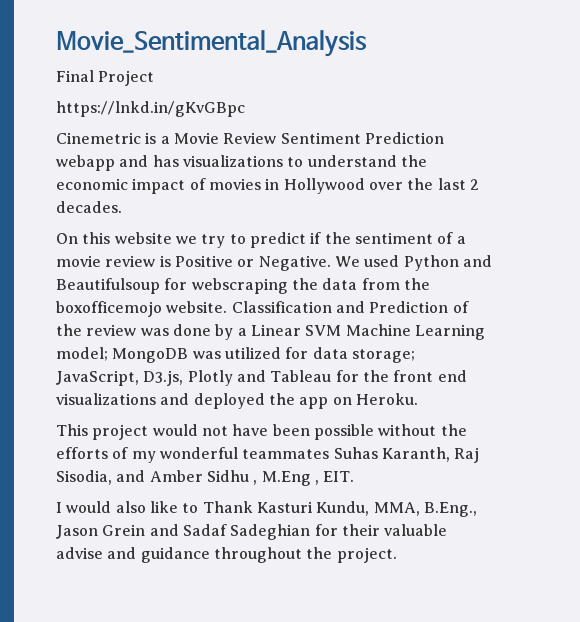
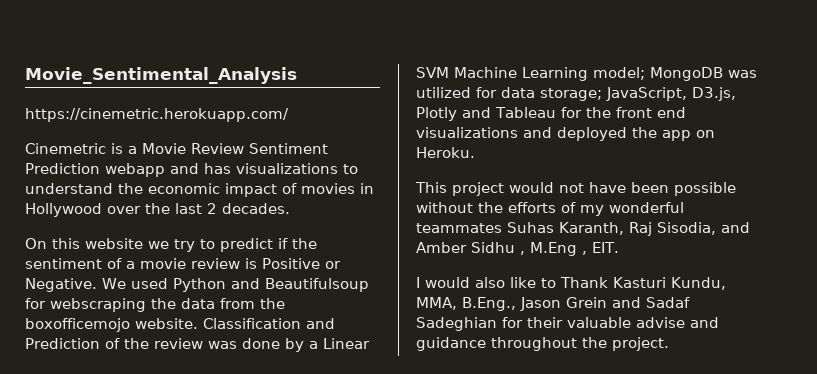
[56,70,155,86] [56,101,245,117] Final Project // https://lnkd.in/gKvGBpc -> [25,108,289,122] https://cinemetric.herokuapp.com/

